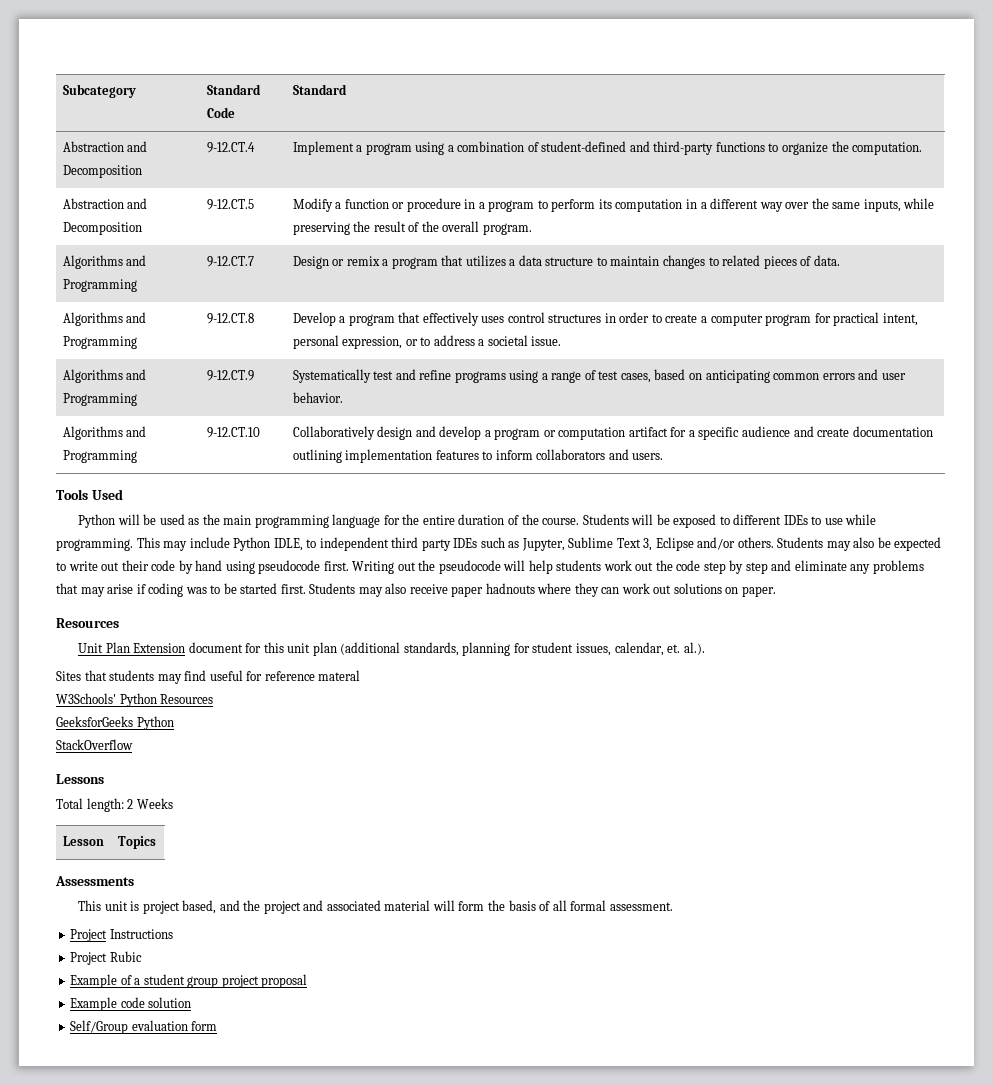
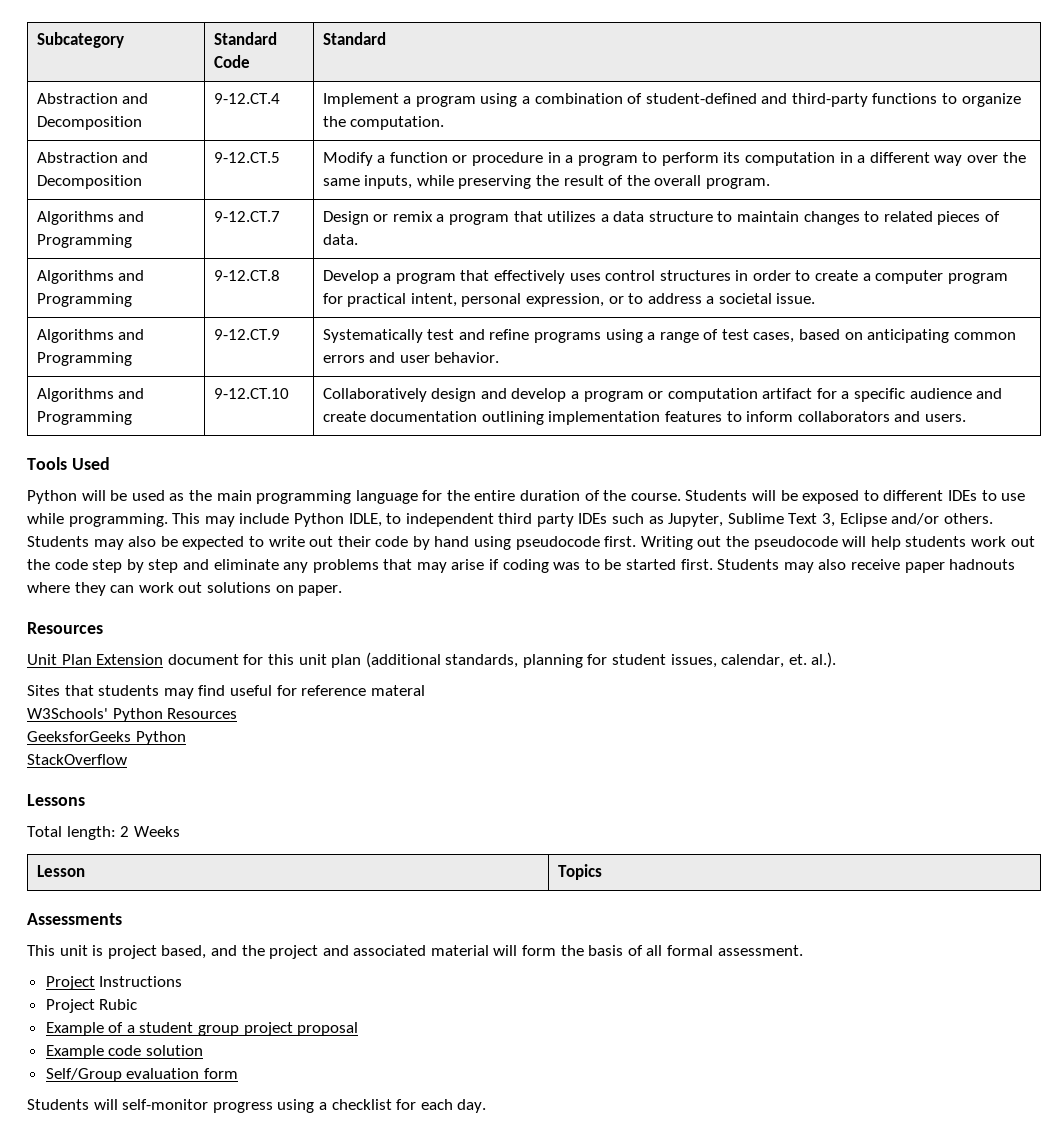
(218, 1026) none -> [27,1099,487,1113] // Students will self-monitor progress using a checklist for each day.

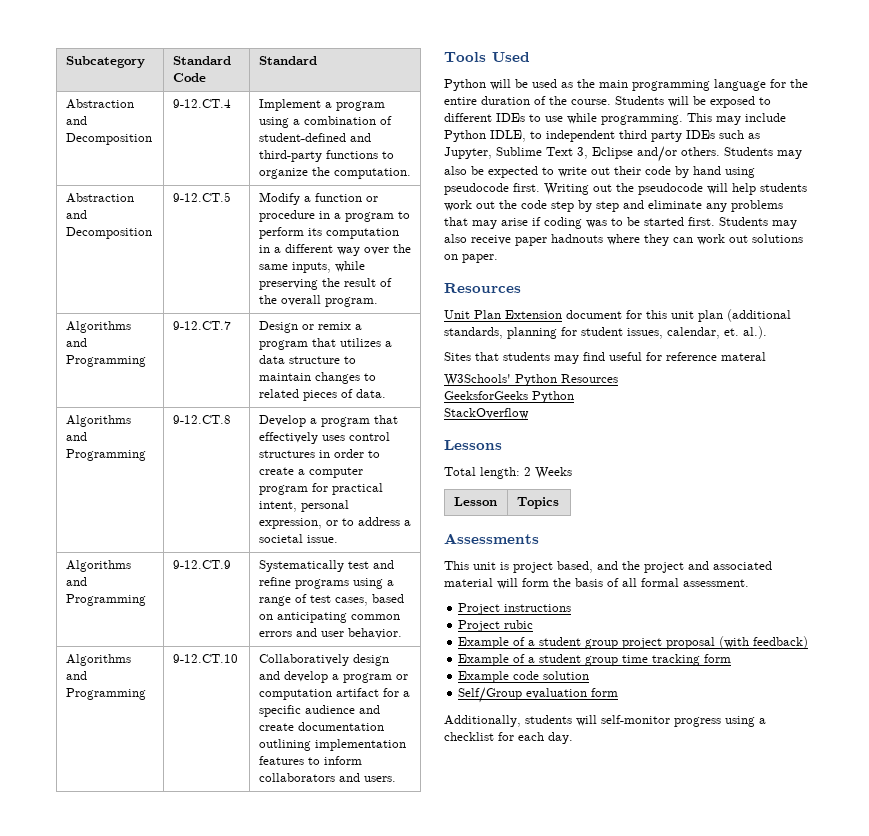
[99,976,183,987] [45,999,138,1013] Instructions // Project Rubic -> [504,604,572,612] [458,620,534,632] instructions // Project rubic
(359, 1029) none -> [719,636,809,649] [458,654,732,666] (with feedback) // Example of a student group time tracking form
[27,1099,89,1110] Students -> [444,715,572,727] Additionally, students

